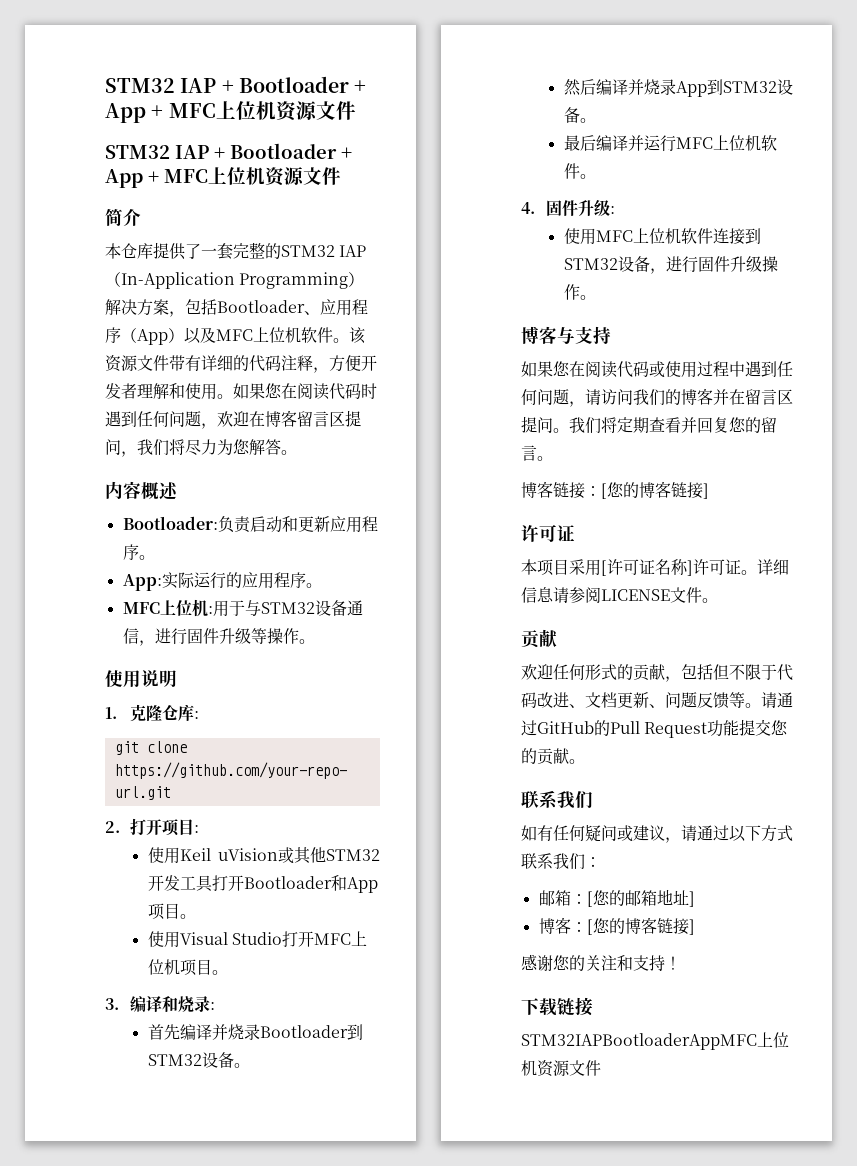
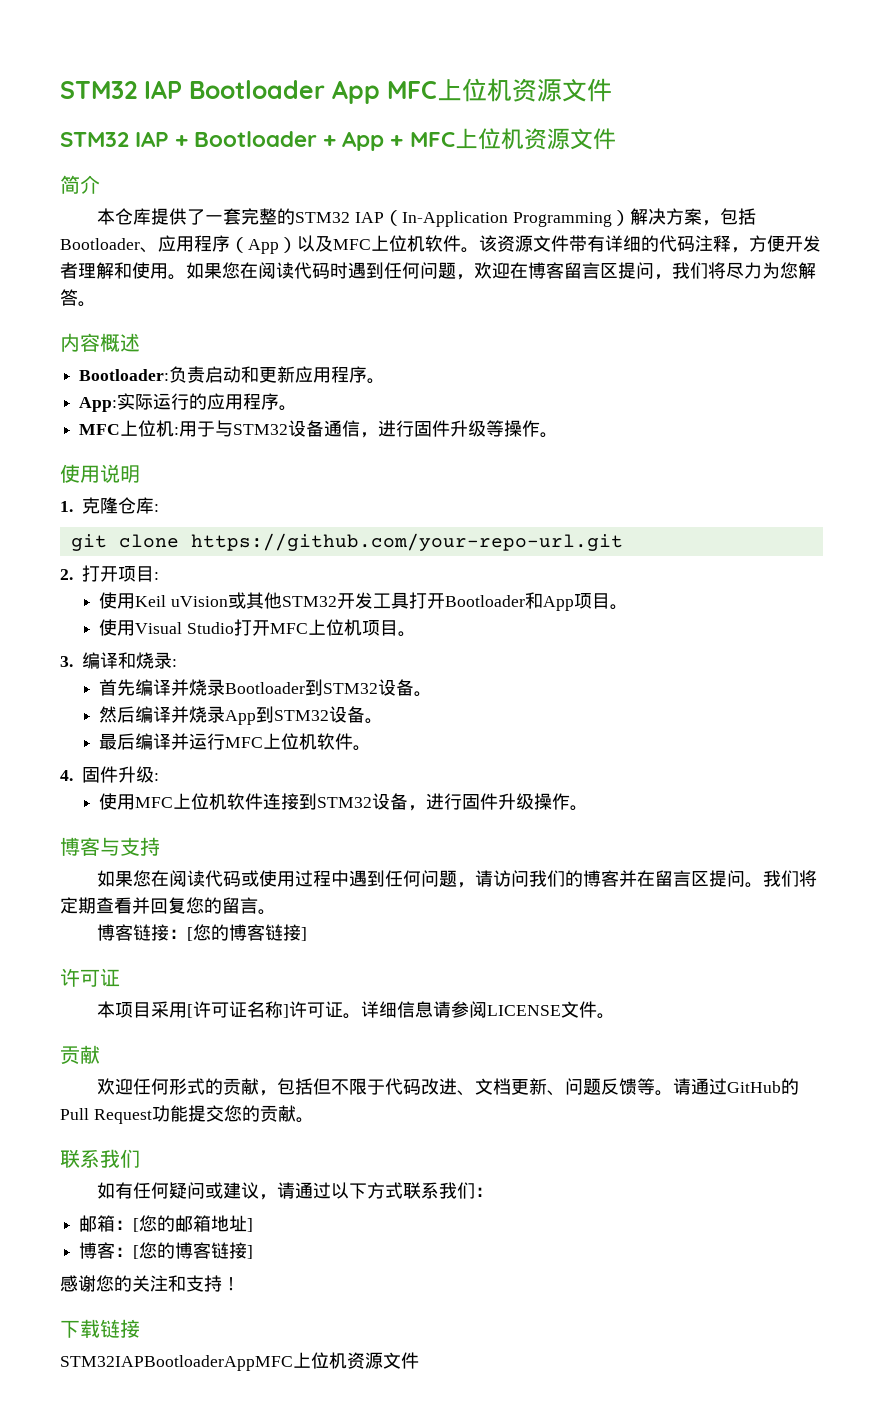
[105,76,367,93] [105,103,164,123] STM32 IAP + Bootloader + App + -> [60,80,380,104] STM32 IAP Bootloader App

